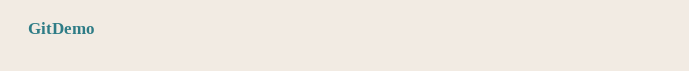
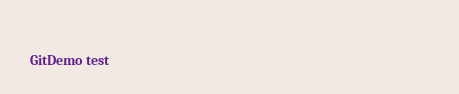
(95, 28) none -> [85,56,110,65] test

